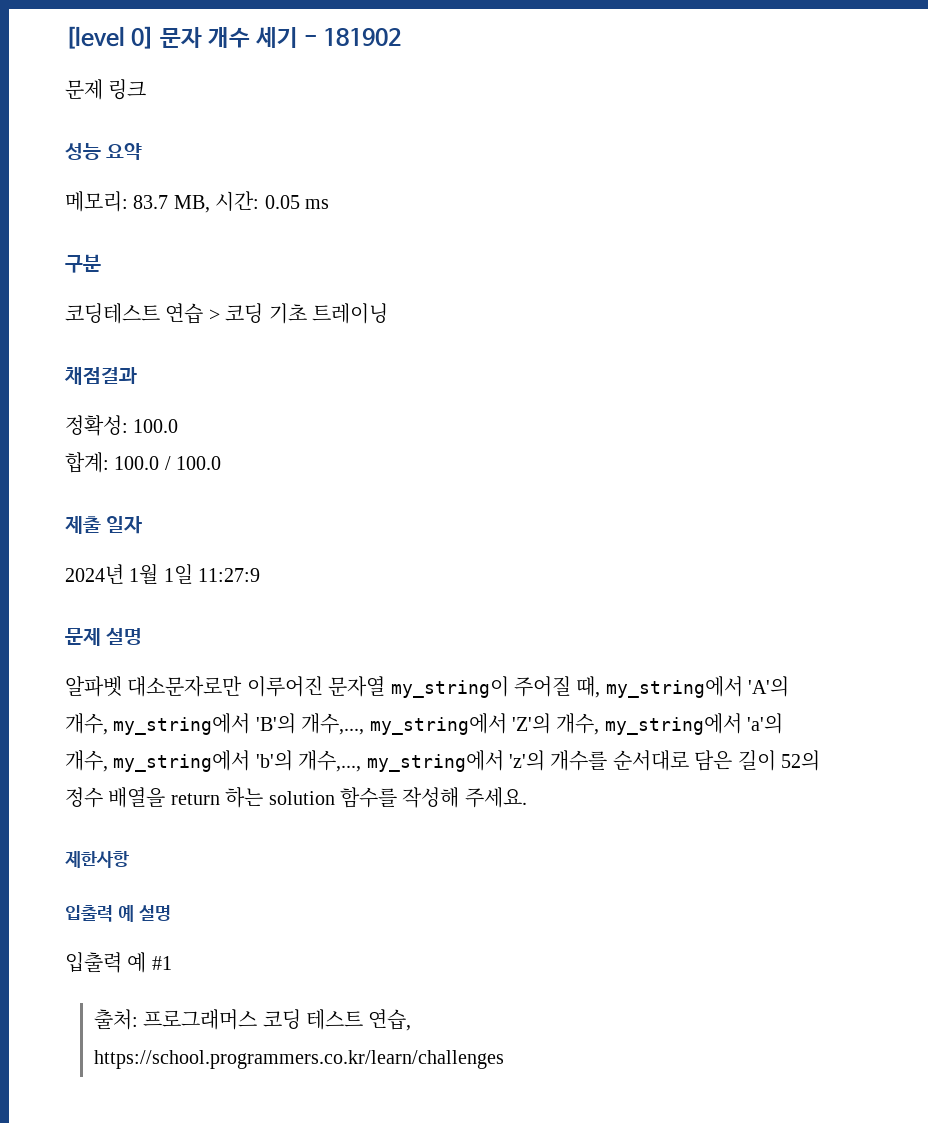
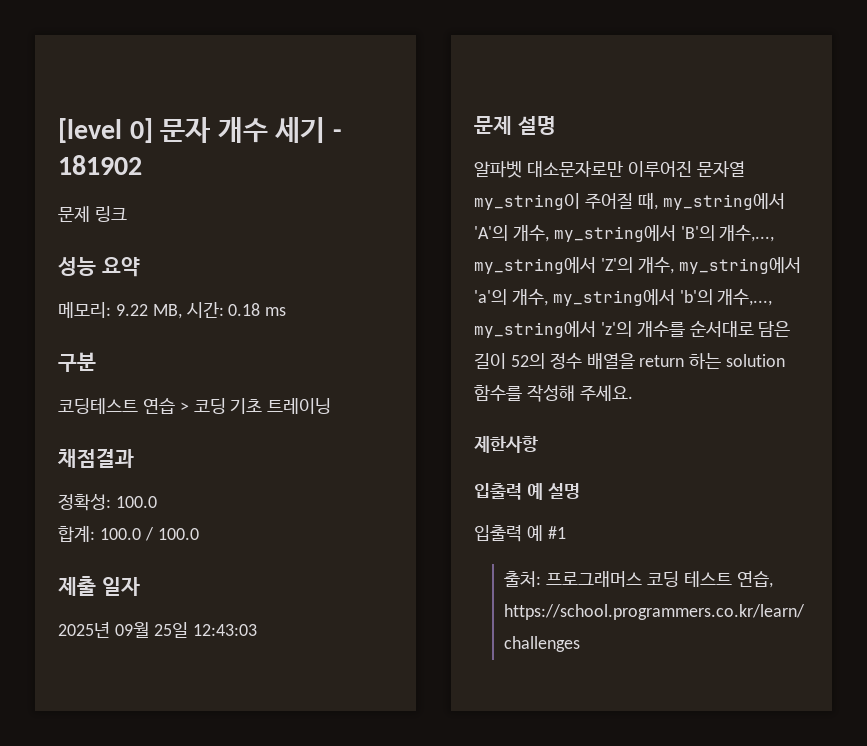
[133,195,169,209] 83.7 -> [115,304,148,316] 9.22
[264,195,300,209] 0.05 -> [228,303,261,316] 0.18
[65,563,261,584] 2024년 1월 1일 11:27:9 -> [58,622,257,638] 2025년 09월 25일 12:43:03

